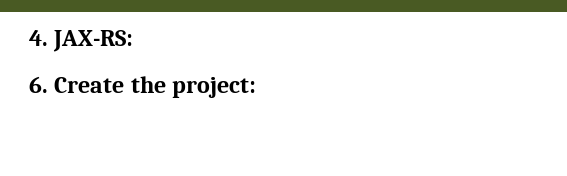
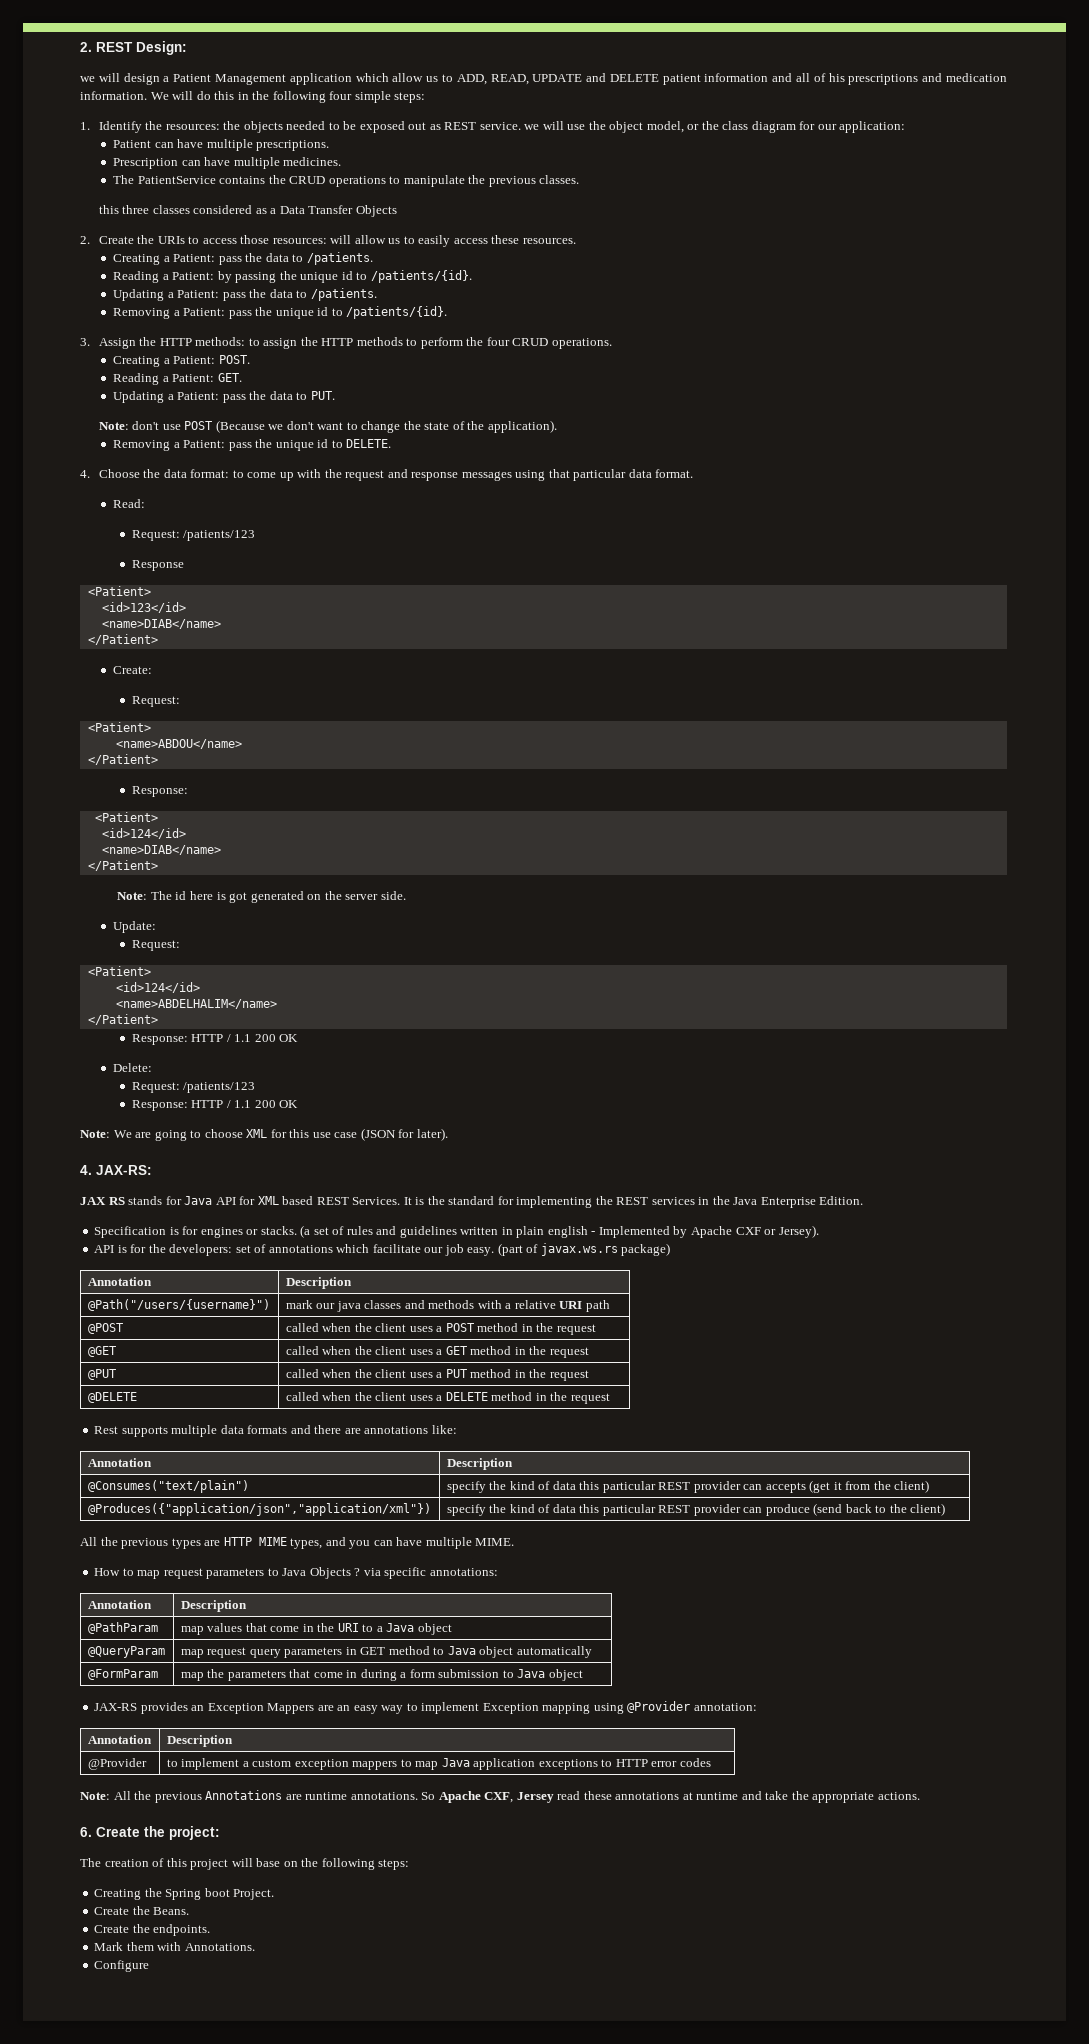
[29,30,134,52] [29,76,257,98] 4. JAX-RS: // 6. Create the project: -> [80,41,187,55] [80,73,1007,85] [80,91,426,103] [80,121,906,133] [113,139,330,151] [113,157,342,169] [113,175,580,187] [98,205,397,217] [80,235,576,247] [113,252,373,265] [113,270,472,283] [113,288,377,301] [113,306,448,319] [80,337,612,349] [113,355,250,367] [113,373,242,385] [113,391,335,403] [98,420,557,433] [113,439,392,451] [80,469,694,481] [113,499,146,508] [131,530,256,541] [131,560,184,571] [87,586,151,596] [101,602,186,613] [101,619,221,629] [87,634,158,645] [113,666,153,674] [131,696,180,707] [87,722,151,732] [115,739,242,749] [87,754,158,765] [131,786,188,797] [94,812,158,822] [101,828,186,839] [101,845,221,855] [87,860,158,871] [117,891,406,903] [113,921,157,933] [131,940,180,951] [87,966,151,976] [115,982,200,993] [115,999,277,1009] [87,1014,158,1025] [131,1034,299,1045] [113,1063,153,1072] [131,1082,256,1093] [131,1100,299,1111] [80,1128,448,1141] [80,1165,152,1175] [80,1196,864,1208] [94,1225,819,1238] [94,1243,671,1256] [87,1277,152,1286] [285,1277,352,1289] [87,1299,270,1311] [285,1300,610,1312] [87,1323,123,1334] [285,1323,596,1335] [87,1346,116,1357] [285,1346,589,1358] [87,1369,116,1380] [285,1369,589,1381] [87,1392,137,1403] [285,1392,610,1404] [94,1425,457,1437] [87,1458,152,1467] [446,1458,513,1470] [87,1480,249,1493] [446,1480,930,1493] [87,1503,431,1516] [446,1503,946,1516] [80,1537,515,1549] [94,1567,498,1579] [87,1600,152,1609] [180,1600,247,1612] [87,1622,158,1634] [180,1623,452,1635] [87,1646,165,1658] [180,1646,592,1658] [87,1669,158,1680] [180,1669,583,1681] [94,1701,757,1714] [87,1735,152,1744] [166,1735,233,1747] [87,1758,147,1770] [166,1758,711,1770] [80,1790,920,1803] [80,1826,220,1840] [80,1858,410,1870] [94,1888,275,1900] [94,1906,190,1915] [94,1924,211,1936] [94,1942,255,1951] [94,1960,150,1972] 2. REST Design: // we will design a Patient Management application which allow us to ADD, READ, UPDATE and DELETE patient information and all of his prescriptions and medication information. We will do this in the following four simple steps: // 1. Identify the resources: the objects needed to be exposed out as REST service. we will use the object model, or the class diagram for our application: // Patient can have multiple prescriptions. // Prescription can have multiple medicines. // The PatientService contains the CRUD operations to manipulate the previous classes. // this three classes considered as a Data Transfer Objects // 2. Create the URIs to access those resources: will allow us to easily access these resources. // Creating a Patient: pass the data to /patients. // Reading a Patient: by passing the unique id to /patients/{id}. // Updating a Patient: pass the data to /patients. // Removing a Patient: pass the unique id to /patients/{id}. // 3. Assign the HTTP methods: to assign the HTTP methods to perform the four CRUD operations. // Creating a Patient: POST. // Reading a Patient: GET. // Updating a Patient: pass the data to PUT. // Note: don't use POST (Because we don't want to change the state of the application). // Removing a Patient: pass the unique id to DELETE. // 4. Choose the data format: to come up with the request and response messages using that particular data format. // Read: // Request: /patients/123 // Response // <Patient> // <id>123</id> // <name>DIAB</name> // </Patient> // Create: // Request: // <Patient> // <name>ABDOU</name> // </Patient> // Response: // <Patient> // <id>124</id> // <name>DIAB</name> // </Patient> // Note: The id here is got generated on the server side. // Update: // Request: // <Patient> // <id>124</id> // <name>ABDELHALIM</name> // </Patient> // Response: HTTP / 1.1 200 OK // Delete: // Request: /patients/123 // Response: HTTP / 1.1 200 OK // Note: We are going to choose XML for this use case (JSON for later). // 4. JAX-RS: // JAX RS stands for Java API for XML based REST Services. It is the standard for implementing the REST services in the Java Enterprise Edition. // Specification is for engines or stacks. (a set of rules and guidelines written in plain english - Implemented by Apache CXF or Jersey). // API is for the developers: set of annotations which facilitate our job easy. (part of javax.ws.rs package) // Annotation | Description // @Path("/users/{username}") | mark our java classes and methods with a relative URI path // @POST | called when the client uses a POST method in the request // @GET | called when the client uses a GET method in the request // @PUT | called when the client uses a PUT method in the request // @DELETE | called when the client uses a DELETE method in the request // Rest supports multiple data formats and there are annotations like: // Annotation | Description // @Consumes("text/plain") | specify the kind of data this particular REST provider can accepts (get it from the client) // @Produces({"application/json","application/xml"}) | specify the kind of data this particular REST provider can produce (send back to the client) // All the previous types are HTTP MIME types, and you can have multiple MIME. // How to map request parameters to Java Objects ? via specific annotations: // Annotation | Description // @PathParam | map values that come in the URI to a Java object // @QueryParam | map request query parameters in GET method to Java object automatically // @FormParam | map the parameters that come in during a form submission to Java object // JAX-RS provides an Exception Mappers are an easy way to implement Exception mapping using @Provider annotation: // Annotation | Description // @Provider | to implement a custom exception mappers to map Java application exceptions to HTTP error codes // Note: All the previous Annotations are runtime annotations. So Apache CXF, Jersey read these annotations at runtime and take the appropriate actions. // 6. Create the project: // The creation of this project will base on the following steps: // Creating the Spring boot Project. // Create the Beans. // Create the endpoints. // Mark them with Annotations. // Configure

